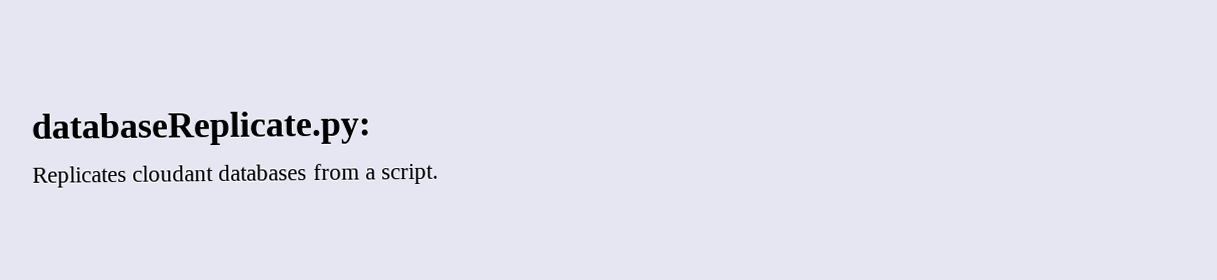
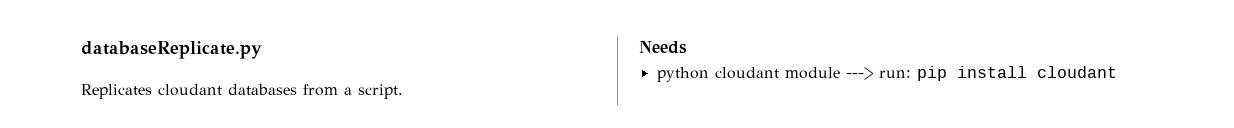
[31,110,372,147] databaseReplicate.py: -> [81,41,262,59] databaseReplicate.py
(440, 174) none -> [639,41,687,54] [656,66,1117,82] // Needs // python cloudant module ---> run: pip install cloudant

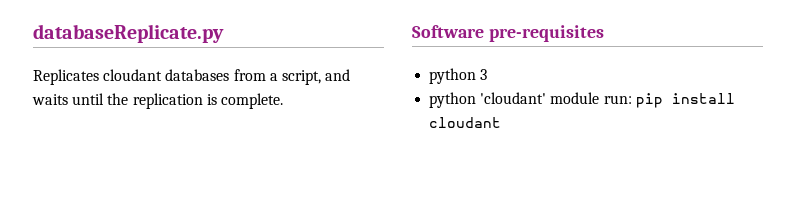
[358,84,403,99] [639,41,687,54] [656,67,873,82] script. // Needs // python cloudant module ---> -> [281,69,351,85] [32,93,283,109] [412,25,604,42] [429,68,488,84] [429,92,600,108] script, and waits until the replication is complete. // Software pre-requisites // python 3 // python 'cloudant' module

